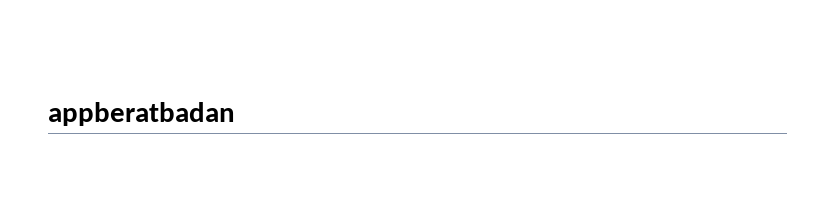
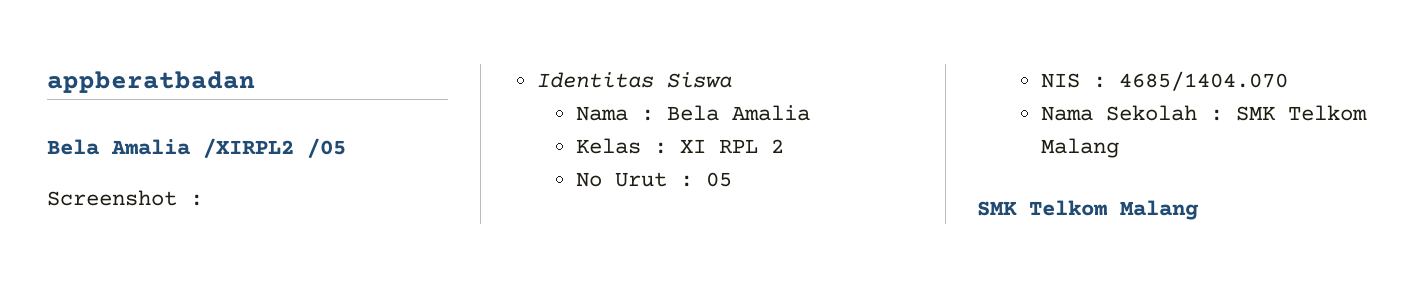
(235, 114) none -> [47,138,346,158] [47,190,203,206] [536,72,732,88] [575,105,810,121] [575,138,784,154] [575,172,732,187] [1040,71,1288,91] [1040,105,1367,121] [1040,138,1119,158] [977,200,1199,220] // Bela Amalia /XIRPL2 /05 // Screenshot : // Identitas Siswa // Nama : Bela Amalia // Kelas : XI RPL 2 // No Urut : 05 // NIS : 4685/1404.070 // Nama Sekolah : SMK Telkom Malang // SMK Telkom Malang

